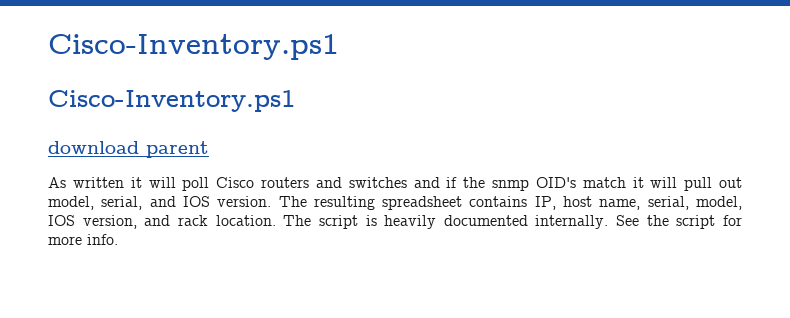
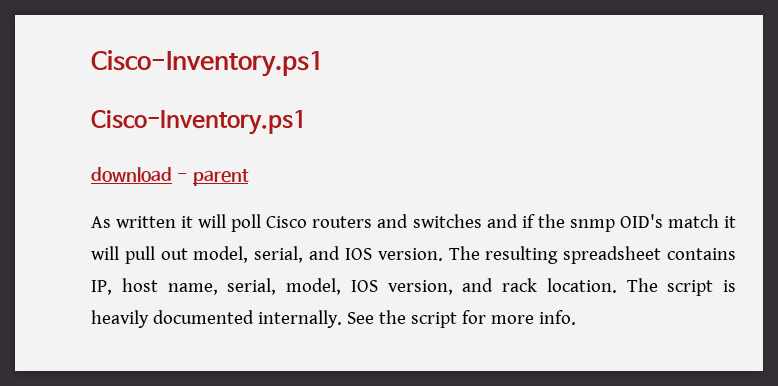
(139, 147) none -> [176,173,188,181] -

